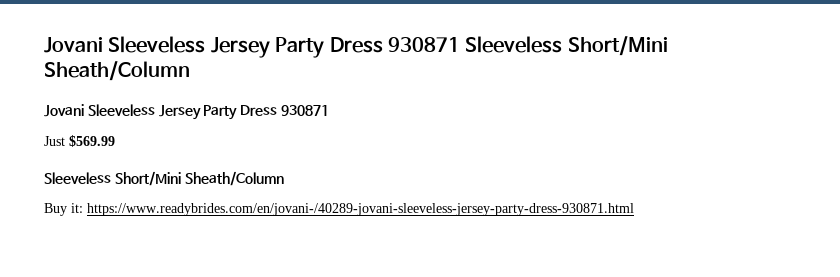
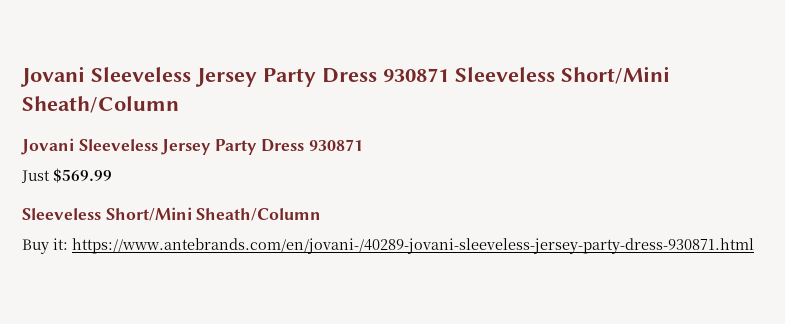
[87,203,634,216] https://www.readybrides.com/en/jovani-/40289-jovani-sleeveless-jersey-party-dress-930871.html -> [72,238,754,254] https://www.antebrands.com/en/jovani-/40289-jovani-sleeveless-jersey-party-dress-930871.html

